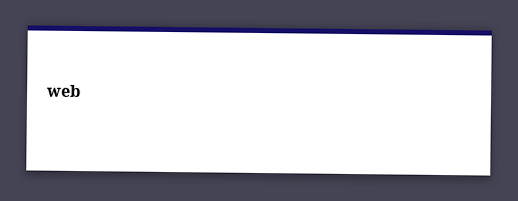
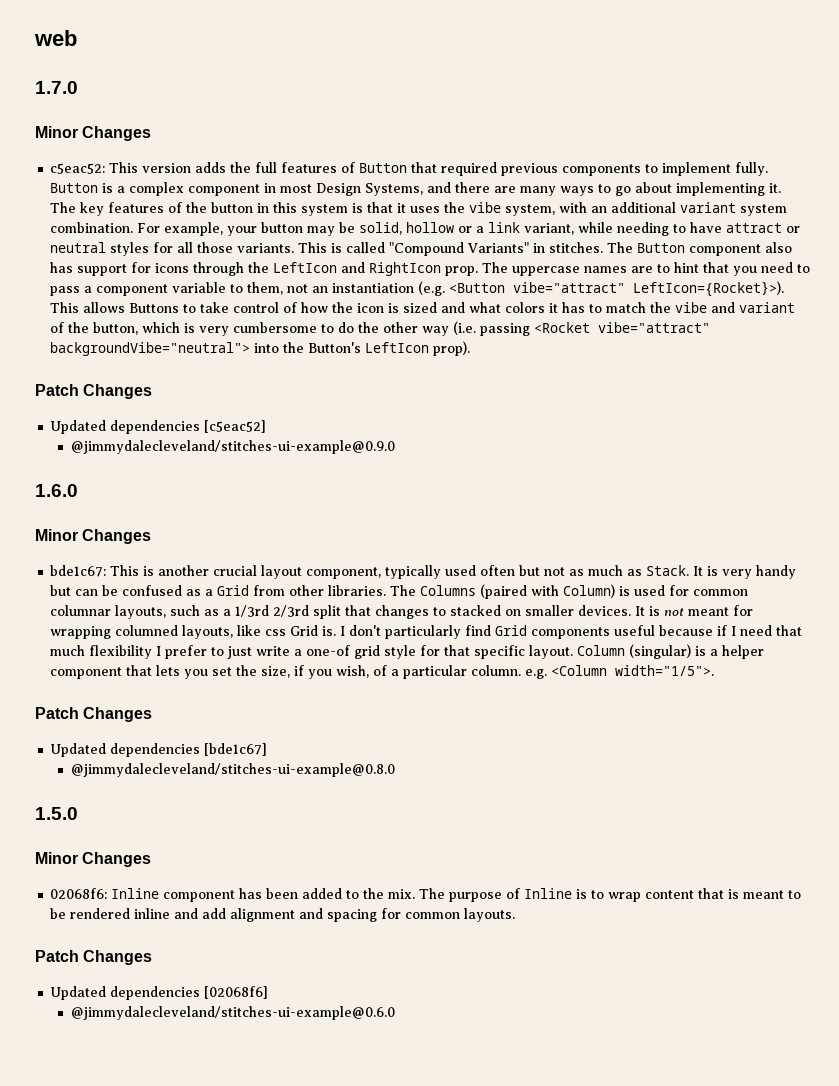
(81, 91) none -> [35,81,78,94] [35,126,152,141] [50,162,769,176] [50,182,782,196] [50,202,788,216] [50,222,801,236] [50,242,793,256] [50,262,811,276] [50,281,785,297] [50,302,796,313] [50,321,711,336] [50,341,471,356] [35,384,153,399] [50,420,267,434] [71,440,396,454] [35,484,78,497] [35,529,152,544] [50,565,797,579] [50,584,749,599] [50,605,754,619] [50,625,803,639] [50,644,765,659] [50,665,715,679] [35,707,153,722] [50,743,268,757] [71,763,396,777] [35,807,78,820] [35,852,152,867] [50,888,802,902] [50,908,516,922] [35,950,153,965] [50,986,269,1000] [71,1006,396,1020] // 1.7.0 // Minor Changes // c5eac52: This version adds the full features of Button that required previous components to implement fully. Button is a complex component in most Design Systems, and there are many ways to go about implementing it. The key features of the button in this system is that it uses the vibe system, with an additional variant system combination. For example, your button may be solid, hollow or a link variant, while needing to have attract or neutral styles for all those variants. This is called "Compound Variants" in stitches. The Button component also has support for icons through the LeftIcon and RightIcon prop. The uppercase names are to hint that you need to pass a component variable to them, not an instantiation (e.g. <Button vibe="attract" LeftIcon={Rocket}>). This allows Buttons to take control of how the icon is sized and what colors it has to match the vibe and variant of the button, which is very cumbersome to do the other way (i.e. passing <Rocket vibe="attract" backgroundVibe="neutral"> into the Button's LeftIcon prop). // Patch Changes // Updated dependencies [c5eac52] // @jimmydalecleveland/stitches-ui-example@0.9.0 // 1.6.0 // Minor Changes // bde1c67: This is another crucial layout component, typically used often but not as much as Stack. It is very handy but can be confused as a Grid from other libraries. The Columns (paired with Column) is used for common columnar layouts, such as a 1/3rd 2/3rd split that changes to stacked on smaller devices. It is not meant for wrapping columned layouts, like css Grid is. I don't particularly find Grid components useful because if I need that much flexibility I prefer to just write a one-of grid style for that specific layout. Column (singular) is a helper component that lets you set the size, if you wish, of a particular column. e.g. <Column width="1/5">. // Patch Changes // Updated dependencies [bde1c67] // @jimmydalecleveland/stitches-ui-example@0.8.0 // 1.5.0 // Minor Changes // 02068f6: Inline component has been added to the mix. The purpose of Inline is to wrap content that is meant to be rendered inline and add alignment and spacing for common layouts. // Patch Changes // Updated dependencies [02068f6] // @jimmydalecleveland/stitches-ui-example@0.6.0

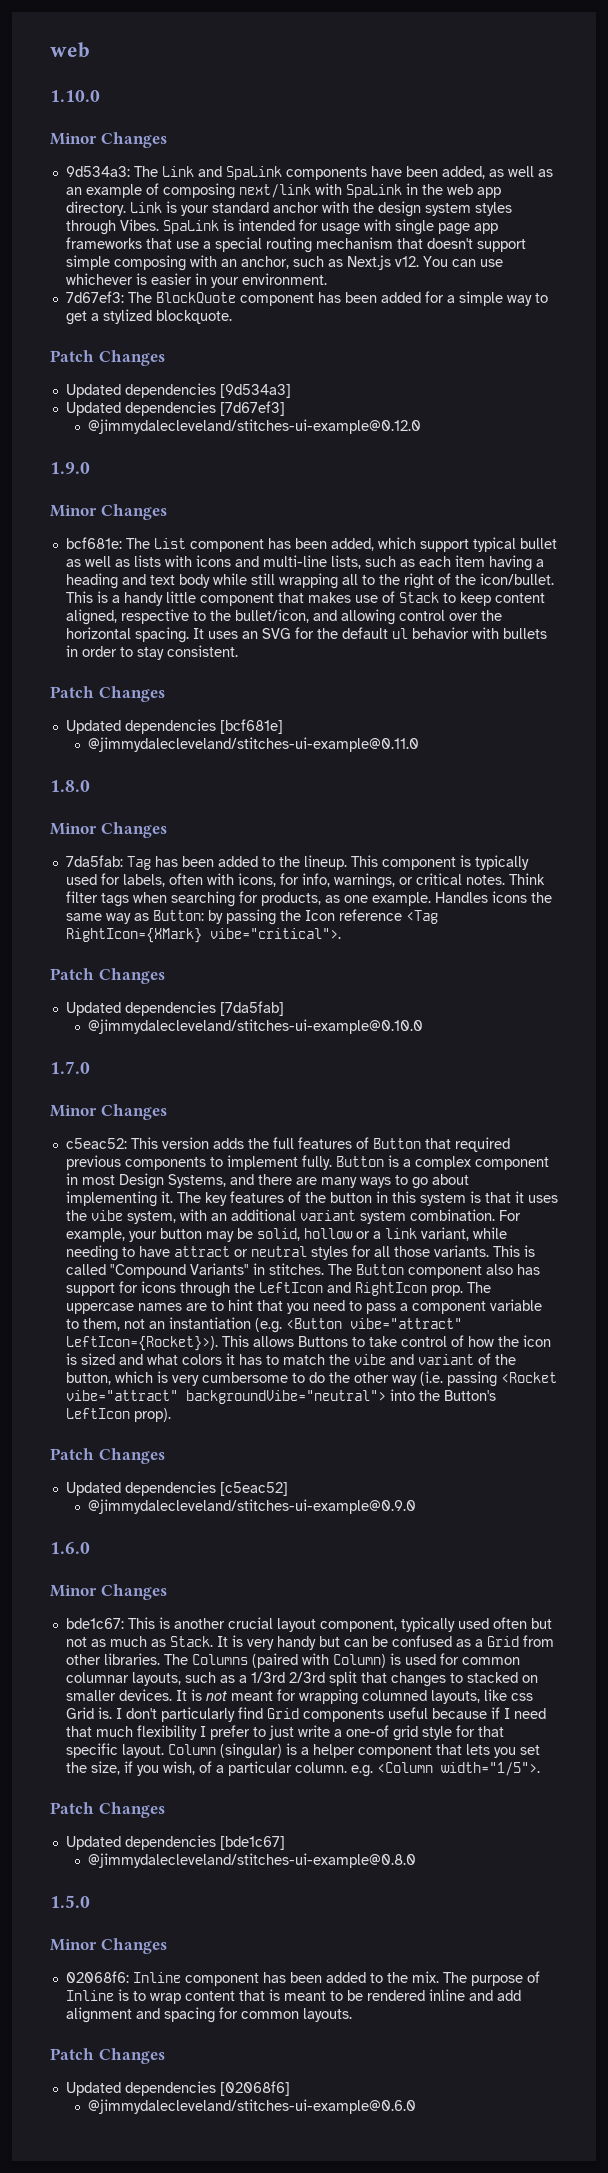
[34,30,77,46] web -> [50,42,90,58] [50,90,100,102] [50,132,167,148] [65,166,553,180] [65,183,501,199] [65,201,512,217] [65,219,498,235] [65,237,526,253] [65,255,503,271] [65,273,327,288] [65,291,548,306] [65,309,232,325] [50,350,165,366] [65,383,291,398] [65,401,285,416] [87,419,421,434] [50,462,90,474] [50,504,167,520] [65,537,557,552] [65,555,544,571] [65,573,554,589] [65,591,545,606] [65,609,502,625] [65,627,547,643] [65,645,238,660] [50,686,165,702] [65,719,283,734] [87,737,419,752] [50,780,90,792] [50,822,167,838] [65,855,529,870] [65,873,545,889] [65,891,552,907] [65,909,438,925] [65,928,341,943] [50,968,165,984] [65,1001,284,1016] [87,1019,423,1034] web // 1.10.0 // Minor Changes // 9d534a3: The Link and SpaLink components have been added, as well as an example of composing next/link with SpaLink in the web app directory. Link is your standard anchor with the design system styles through Vibes. SpaLink is intended for usage with single page app frameworks that use a special routing mechanism that doesn't support simple composing with an anchor, such as Next.js v12. You can use whichever is easier in your environment. // 7d67ef3: The BlockQuote component has been added for a simple way to get a stylized blockquote. // Patch Changes // Updated dependencies [9d534a3] // Updated dependencies [7d67ef3] // @jimmydalecleveland/stitches-ui-example@0.12.0 // 1.9.0 // Minor Changes // bcf681e: The List component has been added, which support typical bullet as well as lists with icons and multi-line lists, such as each item having a heading and text body while still wrapping all to the right of the icon/bullet. This is a handy little component that makes use of Stack to keep content aligned, respective to the bullet/icon, and allowing control over the horizontal spacing. It uses an SVG for the default ul behavior with bullets in order to stay consistent. // Patch Changes // Updated dependencies [bcf681e] // @jimmydalecleveland/stitches-ui-example@0.11.0 // 1.8.0 // Minor Changes // 7da5fab: Tag has been added to the lineup. This component is typically used for labels, often with icons, for info, warnings, or critical notes. Think filter tags when searching for products, as one example. Handles icons the same way as Button: by passing the Icon reference <Tag RightIcon={XMark} vibe="critical">. // Patch Changes // Updated dependencies [7da5fab] // @jimmydalecleveland/stitches-ui-example@0.10.0

